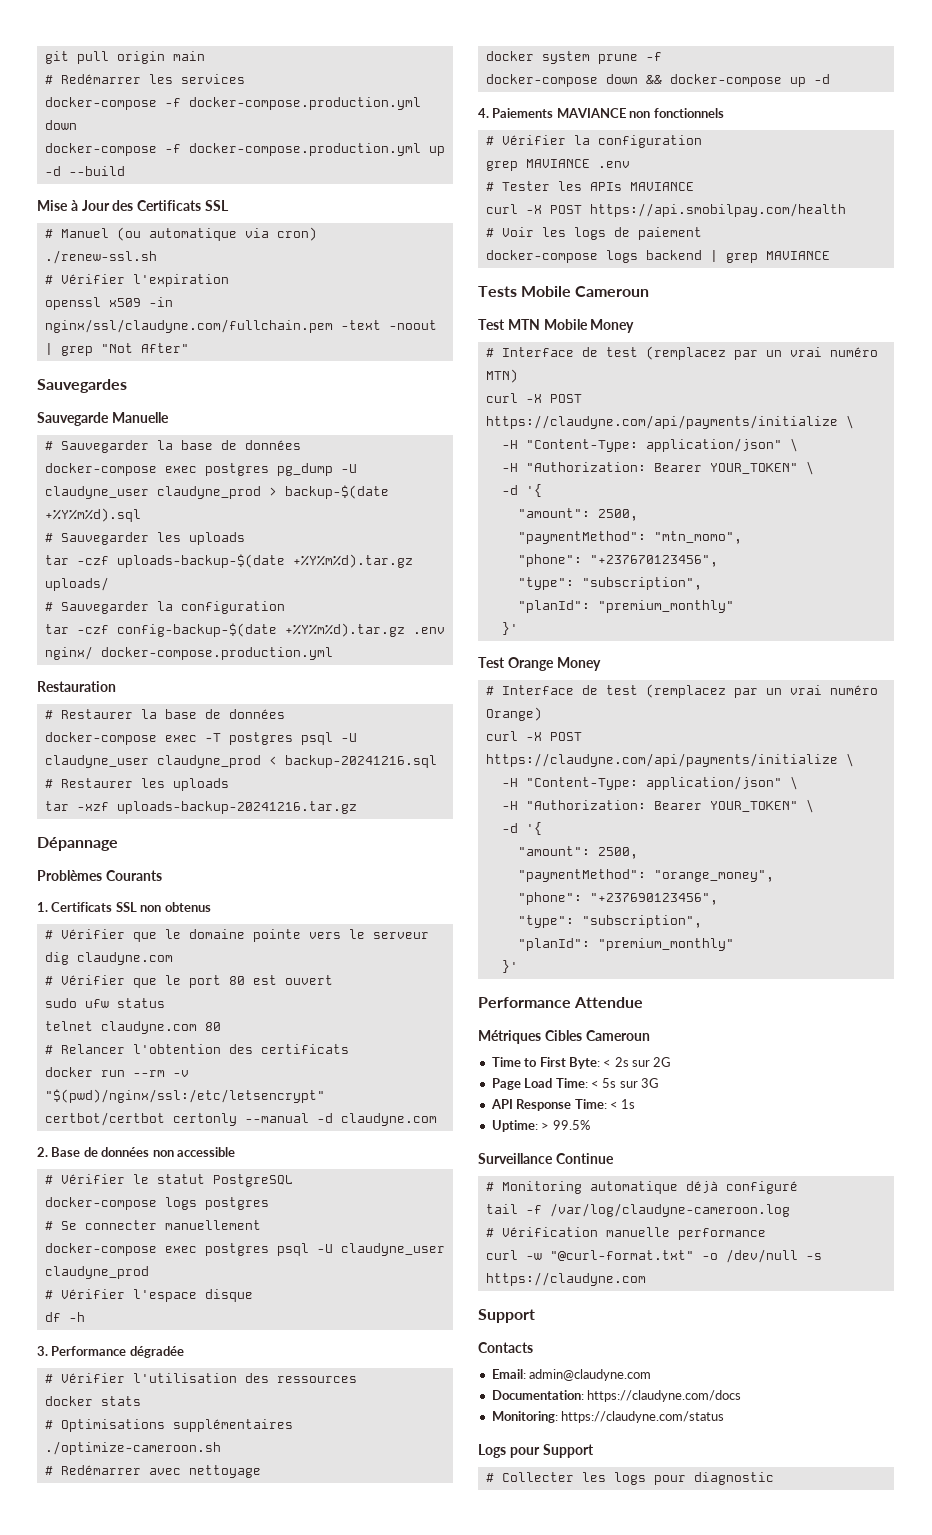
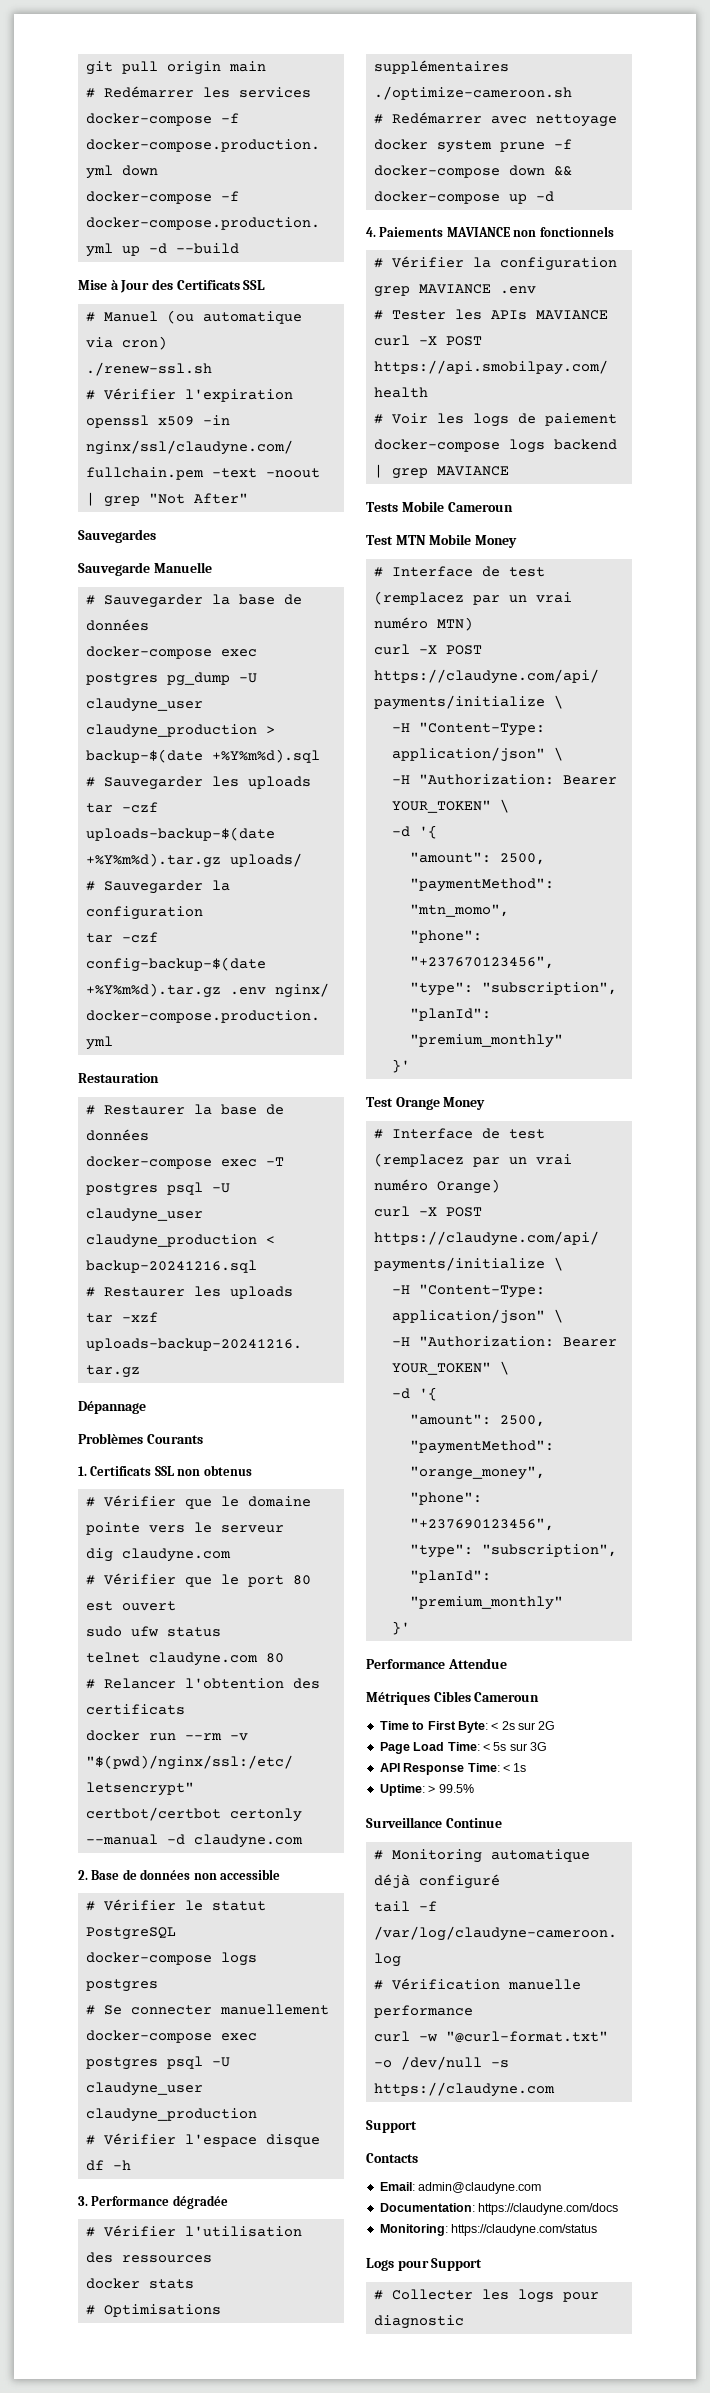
[156,486,261,499] claudyne_prod -> [85,724,257,738] claudyne_production
[156,755,261,768] claudyne_prod -> [85,1234,257,1248] claudyne_production
[44,1266,149,1279] claudyne_prod -> [85,2108,257,2122] claudyne_production

